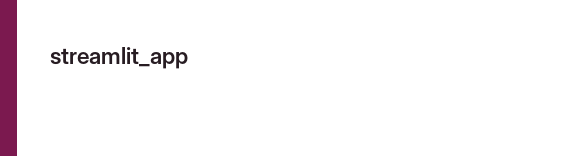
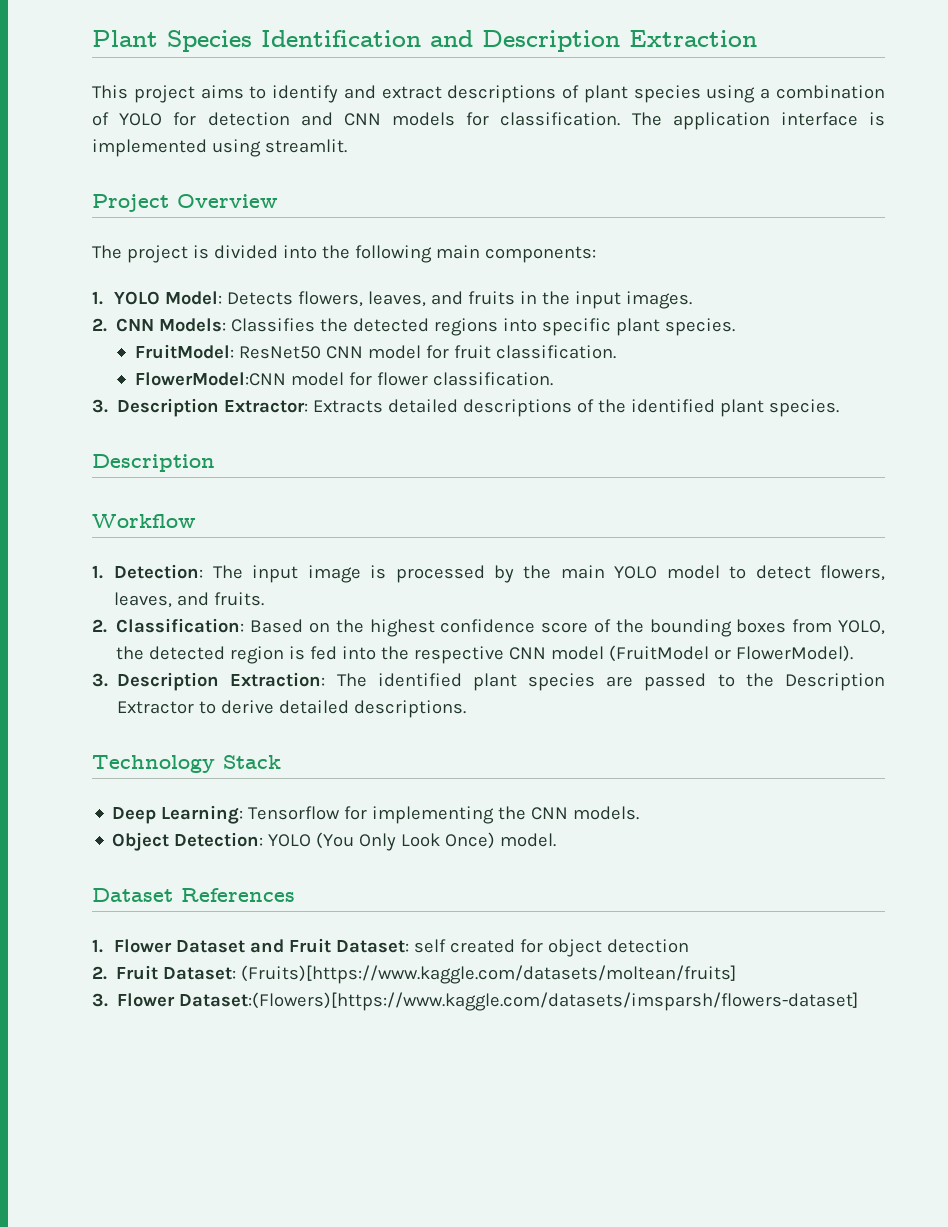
[50,47,188,69] streamlit_app -> [92,30,757,52] [92,85,885,103] [92,112,885,130] [92,139,347,157] [92,194,278,212] [92,245,596,263] [92,291,693,309] [92,318,736,336] [134,344,616,359] [134,372,553,386] [92,398,840,417] [92,454,215,472] [92,514,196,528] [92,564,885,583] [114,592,265,608] [92,618,885,637] [116,645,854,664] [92,672,885,691] [117,700,467,718] [92,755,281,773] [112,805,640,824] [112,832,557,851] [92,888,295,902] [92,938,690,957] [92,965,737,984] [92,992,859,1011] Plant Species Identification and Description Extraction // This project aims to identify and extract descriptions of plant species using a combination of YOLO for detection and CNN models for classification. The application interface is implemented using streamlit. // Project Overview // The project is divided into the following main components: // 1. YOLO Model: Detects flowers, leaves, and fruits in the input images. // 2. CNN Models: Classifies the detected regions into specific plant species. // FruitModel: ResNet50 CNN model for fruit classification. // FlowerModel:CNN model for flower classification. // 3. Description Extractor: Extracts detailed descriptions of the identified plant species. // Description // Workflow // 1. Detection: The input image is processed by the main YOLO model to detect flowers, leaves, and fruits. // 2. Classification: Based on the highest confidence score of the bounding boxes from YOLO, the detected region is fed into the respective CNN model (FruitModel or FlowerModel). // 3. Description Extraction: The identified plant species are passed to the Description Extractor to derive detailed descriptions. // Technology Stack // Deep Learning: Tensorflow for implementing the CNN models. // Object Detection: YOLO (You Only Look Once) model. // Dataset References // 1. Flower Dataset and Fruit Dataset: self created for object detection // 2. Fruit Dataset: (Fruits)[https://www.kaggle.com/datasets/moltean/fruits] // 3. Flower Dataset:(Flowers)[https://www.kaggle.com/datasets/imsparsh/flowers-dataset]

